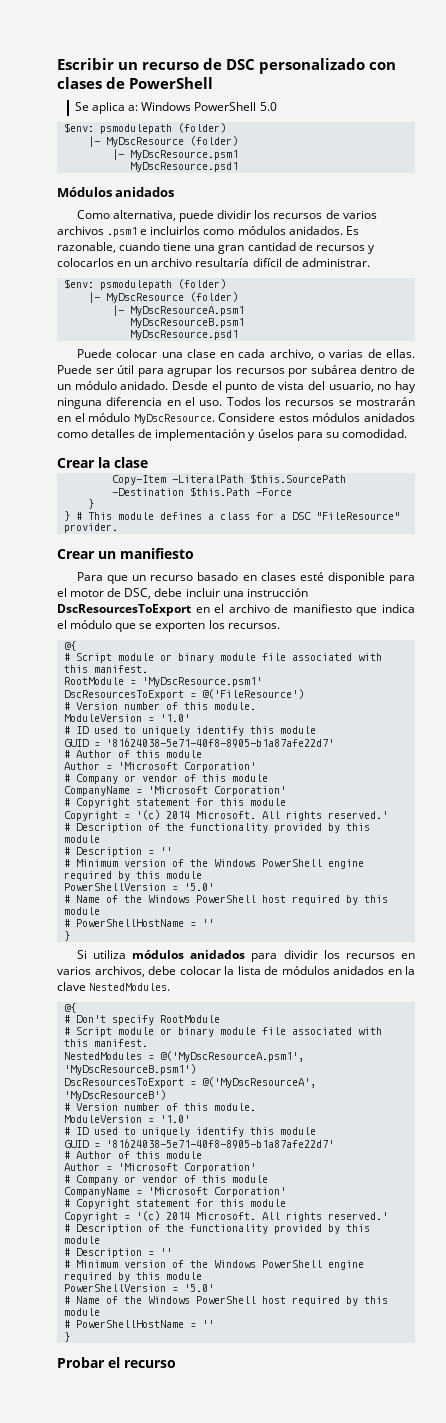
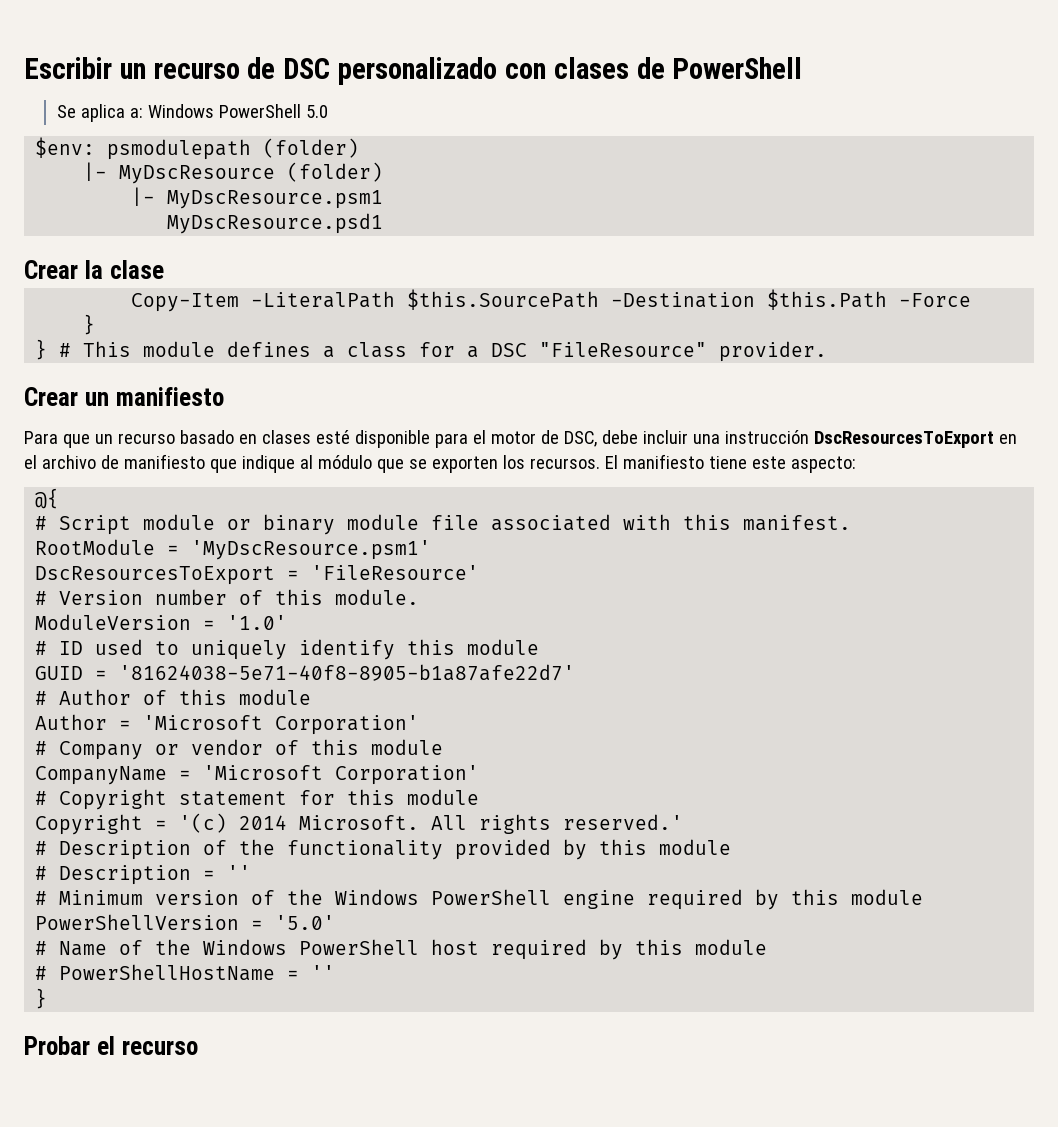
[57,187,175,197] [76,210,377,222] [57,226,359,237] [57,242,375,254] [57,258,370,267] [63,279,226,290] [87,292,238,303] [111,305,244,316] [129,318,244,328] [129,330,238,340] [76,349,415,360] [57,365,415,377] [57,381,416,393] [57,397,415,409] [57,413,415,424] [57,429,407,441] // Módulos anidados // Como alternativa, puede dividir los recursos de varios archivos .psm1 e incluirlos como módulos anidados. Es razonable, cuando tiene una gran cantidad de recursos y colocarlos en un archivo resultaría difícil de administrar. // $env: psmodulepath (folder) // |- MyDscResource (folder) // |- MyDscResourceA.psm1 // MyDscResourceB.psm1 // MyDscResource.psd1 // Puede colocar una clase en cada archivo, o varias de ellas. Puede ser útil para agrupar los recursos por subárea dentro de un módulo anidado. Desde el punto de vista del usuario, no hay ninguna diferencia en el uso. Todos los recursos se mostrarán en el módulo MyDscResource. Considere estos módulos anidados como detalles de implementación y úselos para su comodidad. -> (384, 223) none
[381,604,415,613] [57,620,67,629] indica el -> [241,455,313,473] indique al
(280, 626) none -> [604,454,856,473] El manifiesto tiene este aspecto:
[201,689,304,699] [63,702,256,710] [63,714,190,722] [63,726,316,736] [63,738,334,748] [63,750,202,758] [63,762,256,772] [63,774,268,784] [63,786,286,796] [63,798,286,808] [63,810,388,821] [63,823,370,833] [63,835,100,843] [63,847,172,857] [63,859,364,869] [63,871,202,881] [63,883,214,891] [63,895,388,905] [63,907,100,915] [63,919,214,927] [63,931,70,941] [76,950,415,962] [57,966,415,977] [57,982,171,991] [63,1003,76,1013] [63,1015,220,1025] [63,1027,382,1037] [63,1039,148,1047] [63,1051,304,1062] [63,1064,196,1075] [63,1077,316,1088] [63,1090,166,1101] @('FileResource') // # Version number of this module. // ModuleVersion = '1.0' // # ID used to uniquely identify this module // GUID = '81624038-5e71-40f8-8905-b1a87afe22d7' // # Author of this module // Author = 'Microsoft Corporation' // # Company or vendor of this module // CompanyName = 'Microsoft Corporation' // # Copyright statement for this module // Copyright = '(c) 2014 Microsoft. All rights reserved.' // # Description of the functionality provided by this module // # Description = '' // # Minimum version of the Windows PowerShell engine required by this module // PowerShellVersion = '5.0' // # Name of the Windows PowerShell host required by this module // # PowerShellHostName = '' // } // Si utiliza módulos anidados para dividir los recursos en varios archivos, debe colocar la lista de módulos anidados en la clave NestedModules. // @{ // # Don't specify RootModule // # Script module or binary module file associated with this manifest. // NestedModules = @('MyDscResourceA.psm1', 'MyDscResourceB.psm1') // DscResourcesToExport = @('MyDscResourceA', 'MyDscResourceB') -> [311,565,480,580] 'FileResource'

